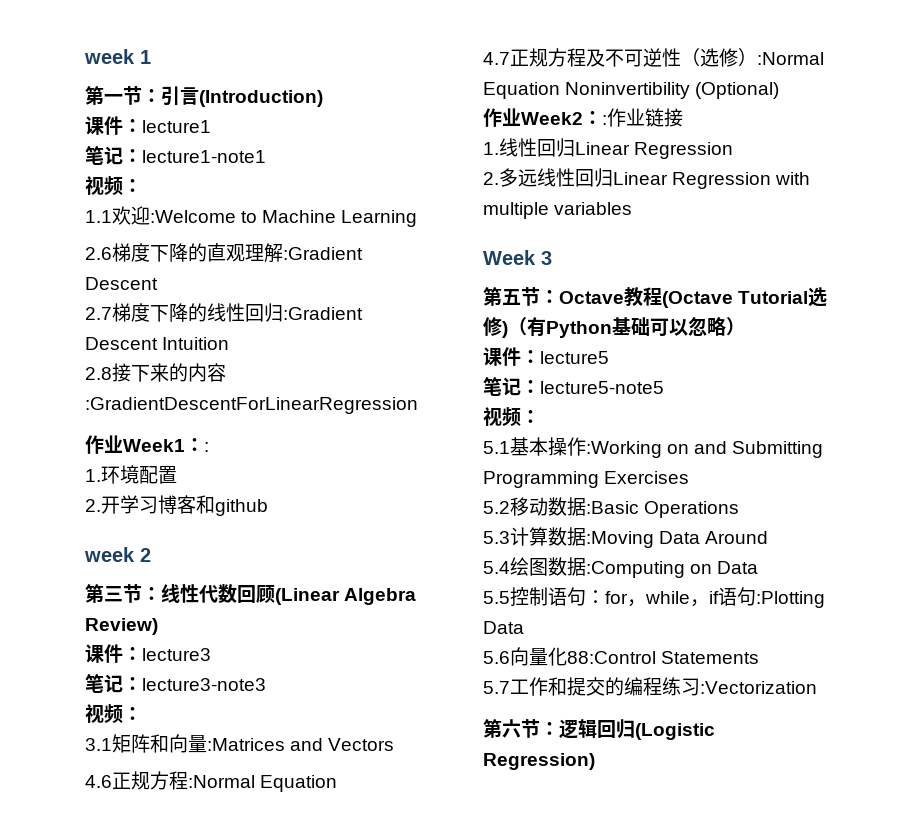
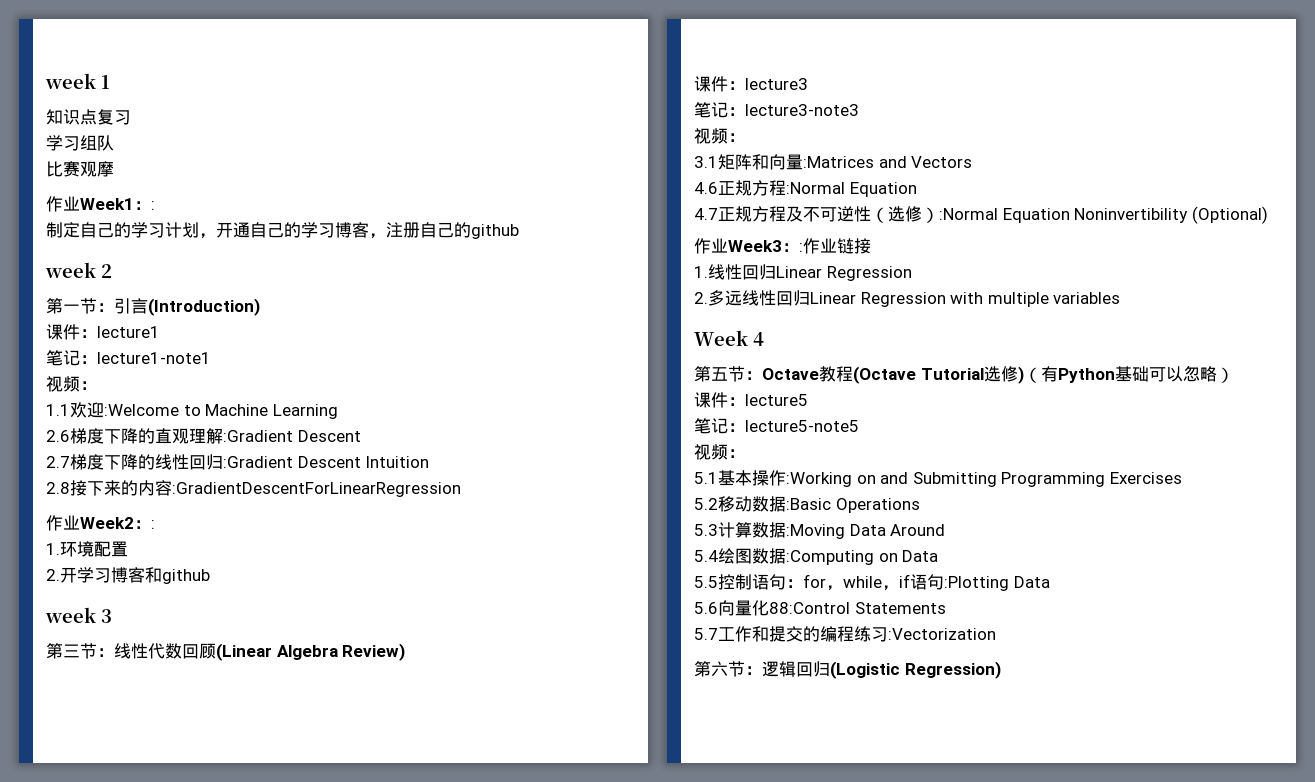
(151, 57) none -> [46,109,131,125] [46,135,114,151] [46,161,114,177] [46,196,155,212] [46,222,519,239] [45,262,112,278] // 知识点复习 // 学习组队 // 比赛观摩 // 作业Week1：: // 制定自己的学习计划，开通自己的学习博客，注册自己的github // week 2
[123,439,185,452] Week1 -> [80,517,134,529] Week2
[140,548,151,562] 2 -> [101,609,112,623] 3
[521,112,583,125] Week2 -> [728,240,782,252] Week3
[541,251,552,265] 3 -> [753,332,764,346] 4

